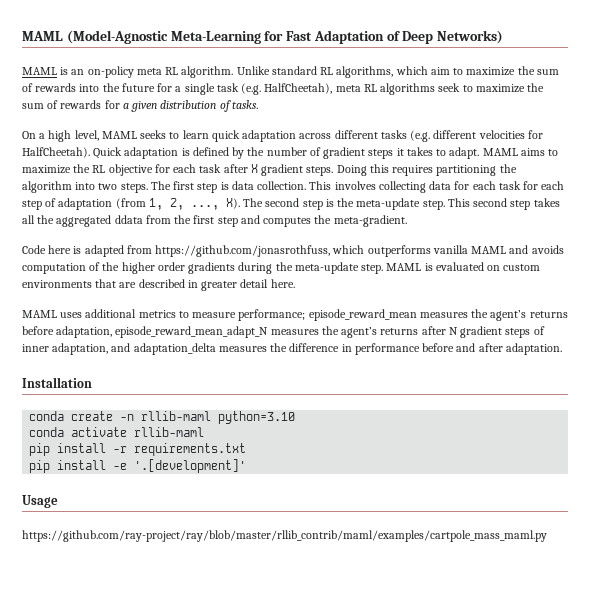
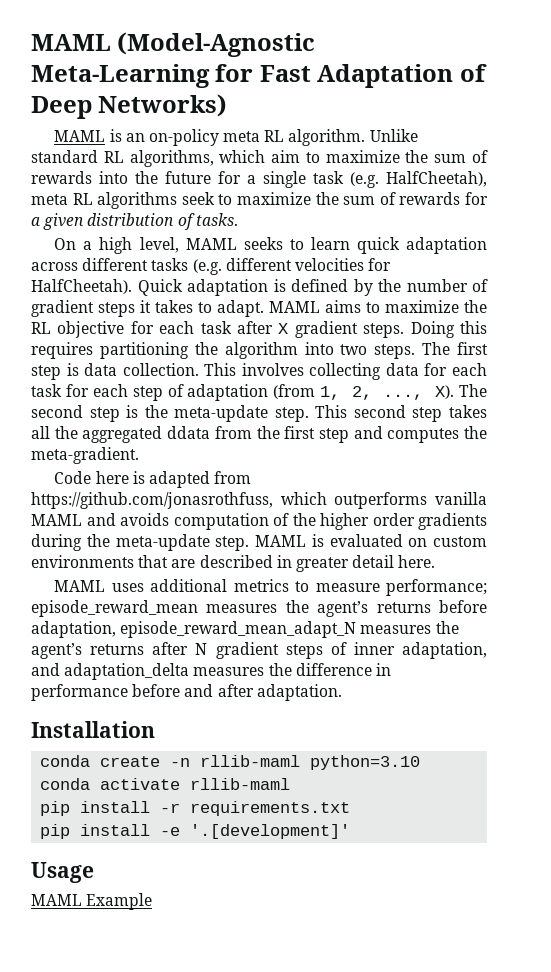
[22,530,547,542] https://github.com/ray-project/ray/blob/master/rllib_contrib/maml/examples/cartpole_mass_maml.py -> [31,893,153,910] MAML Example

